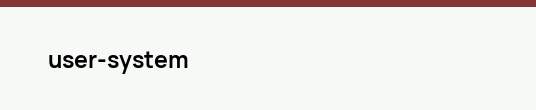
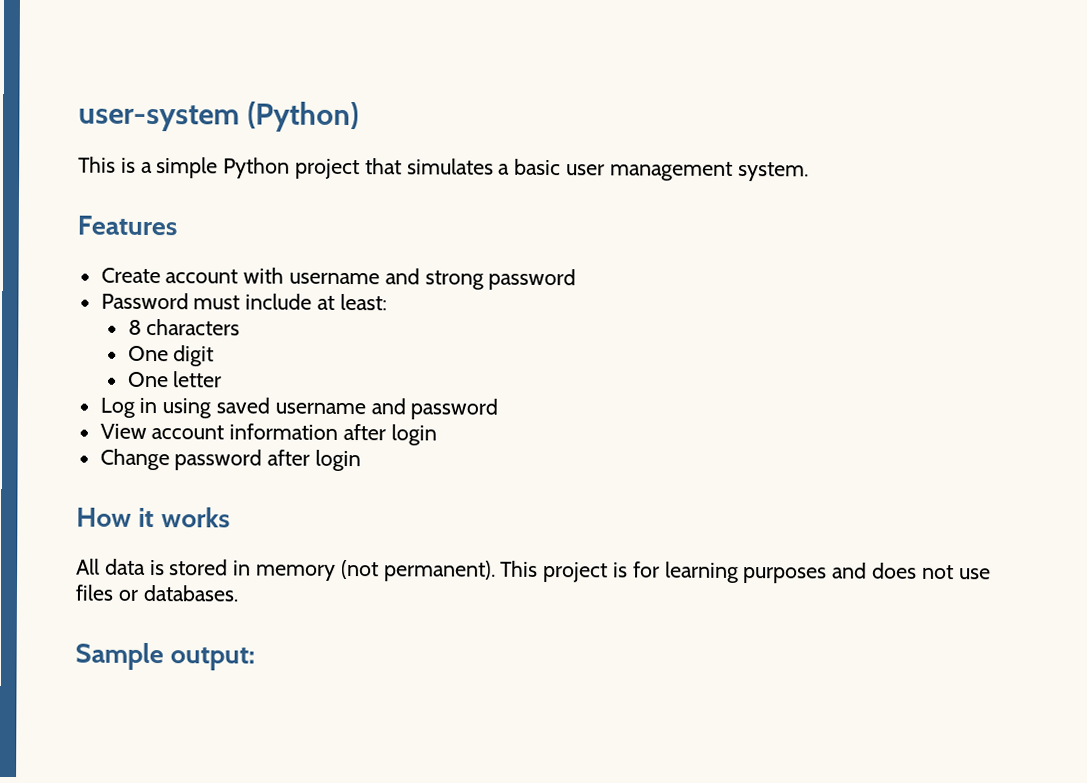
(189, 62) none -> [247,101,360,133] [78,156,809,182] [77,215,177,236] [100,267,577,291] [100,292,387,311] [127,318,241,336] [127,345,215,367] [127,371,223,388] [99,397,499,420] [99,423,437,446] [99,448,362,472] [76,507,230,528] [76,558,991,584] [75,584,239,602] [75,642,256,671] (Python) // This is a simple Python project that simulates a basic user management system. // Features // Create account with username and strong password // Password must include at least: // 8 characters // One digit // One letter // Log in using saved username and password // View account information after login // Change password after login // How it works // All data is stored in memory (not permanent). This project is for learning purposes and does not use files or databases. // Sample output:

